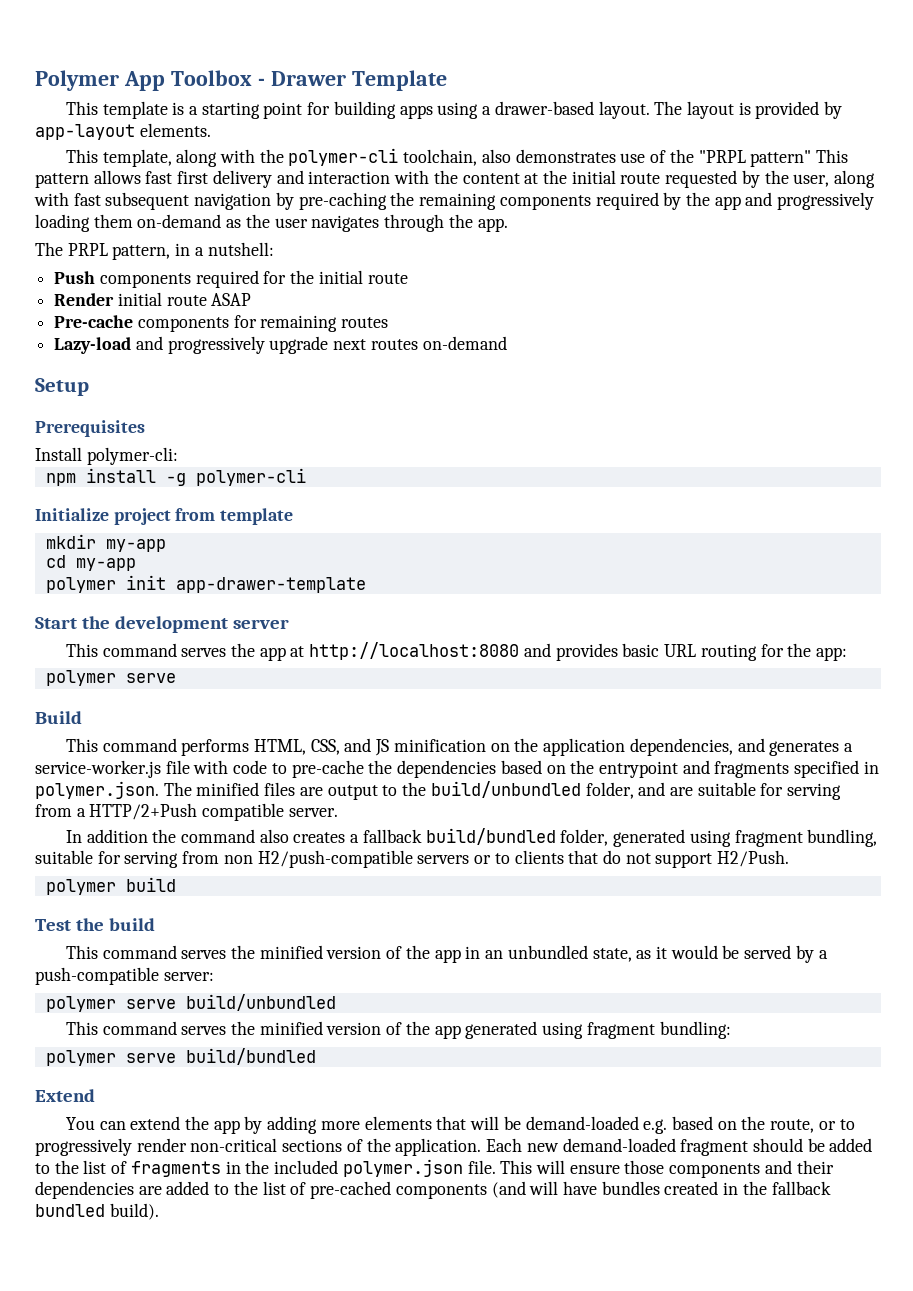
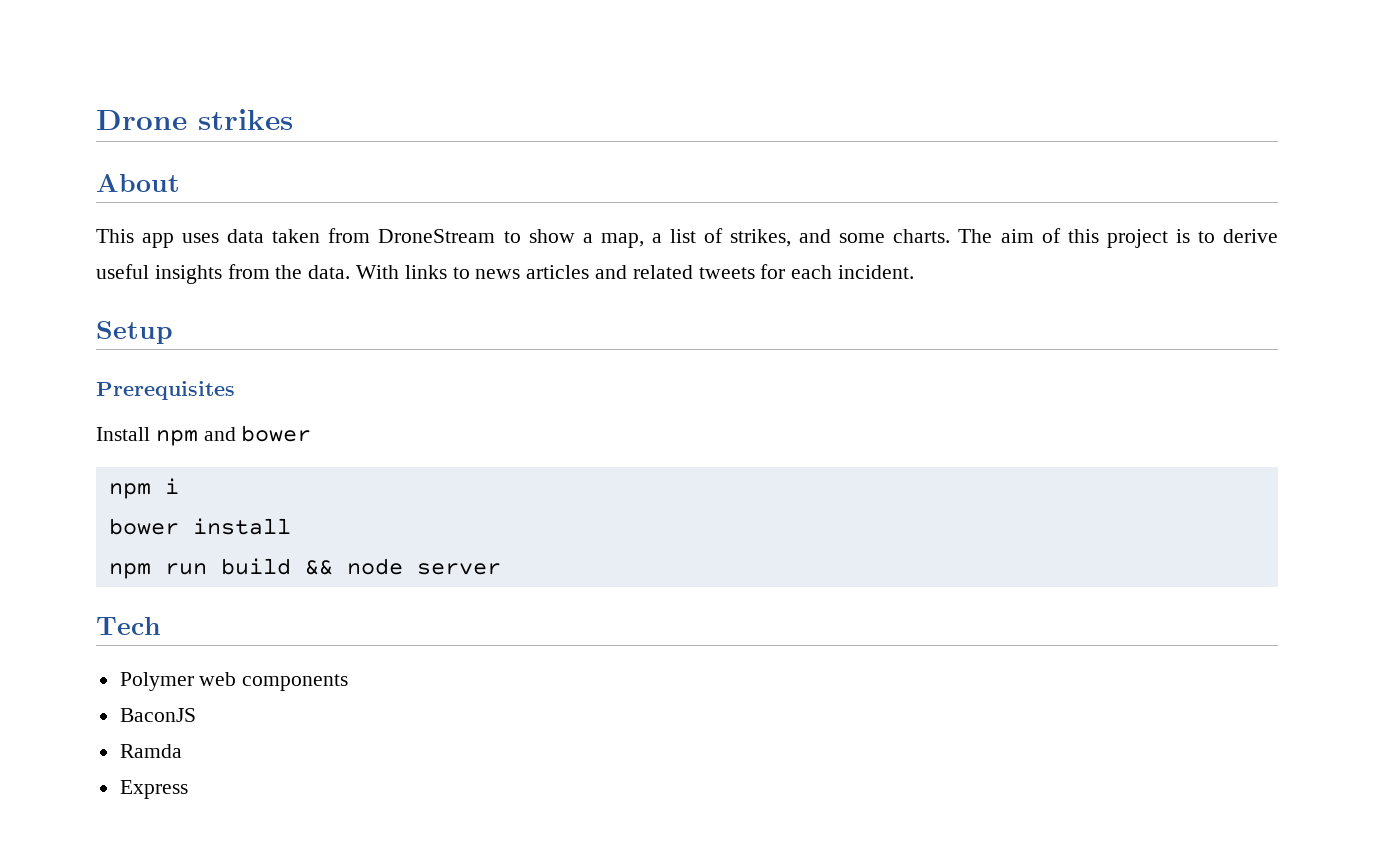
[35,70,447,91] [65,101,843,119] [35,123,211,140] [65,148,848,167] [35,170,876,188] [34,192,875,210] [35,214,508,232] [35,242,274,260] [54,270,408,288] [54,292,252,306] [54,315,389,332] [54,336,507,354] Polymer App Toolbox - Drawer Template // This template is a starting point for building apps using a drawer-based layout. The layout is provided by app-layout elements. // This template, along with the polymer-cli toolchain, also demonstrates use of the "PRPL pattern" This pattern allows fast first delivery and interaction with the content at the initial route requested by the user, along with fast subsequent navigation by pre-caching the remaining components required by the app and progressively loading them on-demand as the user navigates through the app. // The PRPL pattern, in a nutshell: // Push components required for the initial route // Render initial route ASAP // Pre-cache components for remaining routes // Lazy-load and progressively upgrade next routes on-demand -> [96,109,293,130] [96,174,180,192] [96,228,1279,248] [96,264,915,284] Drone strikes // About // This app uses data taken from DroneStream to show a map, a list of strikes, and some charts. The aim of this project is to derive useful insights from the data. With links to news articles and related tweets for each incident.
[86,447,178,465] [45,473,76,486] polymer-cli: // npm -> [155,425,312,446] [108,478,179,499] [108,518,179,535] npm and bower // npm i // bower
[165,468,306,486] [35,508,294,525] [45,534,166,552] [45,555,136,571] [45,575,366,593] [35,616,290,633] [65,642,847,661] [45,670,176,686] [35,711,82,724] [65,738,853,756] [35,760,879,778] [35,781,842,800] [35,803,338,821] [65,828,878,847] [35,850,790,868] [45,877,176,895] [35,918,156,931] [65,945,828,963] [35,967,214,985] [45,994,336,1012] [65,1021,731,1039] [45,1048,316,1066] [35,1089,95,1102] [65,1116,855,1134] [35,1138,873,1156] [35,1159,834,1178] [35,1181,831,1199] [35,1203,159,1220] -g polymer-cli // Initialize project from template // mkdir my-app // cd my-app // polymer init app-drawer-template // Start the development server // This command serves the app at http://localhost:8080 and provides basic URL routing for the app: // polymer serve // Build // This command performs HTML, CSS, and JS minification on the application dependencies, and generates a service-worker.js file with code to pre-cache the dependencies based on the entrypoint and fragments specified in polymer.json. The minified files are output to the build/unbundled folder, and are suitable for serving from a HTTP/2+Push compatible server. // In addition the command also creates a fallback build/bundled folder, generated using fragment bundling, suitable for serving from non H2/push-compatible servers or to clients that do not support H2/Push. // polymer build // Test the build // This command serves the minified version of the app in an unbundled state, as it would be served by a push-compatible server: // polymer serve build/unbundled // This command serves the minified version of the app generated using fragment bundling: // polymer serve build/bundled // Extend // You can extend the app by adding more elements that will be demand-loaded e.g. based on the route, or to progressively render non-critical sections of the application. Each new demand-loaded fragment should be added to the list of fragments in the included polymer.json file. This will ensure those components and their dependencies are added to the list of pre-cached components (and will have bundles created in the fallback bundled build). -> [108,558,501,579] [96,617,161,635] [119,672,349,691] [119,708,196,722] [119,744,182,758] [119,780,188,799] // npm run build && node server // Tech // Polymer web components // BaconJS // Ramda // Express

